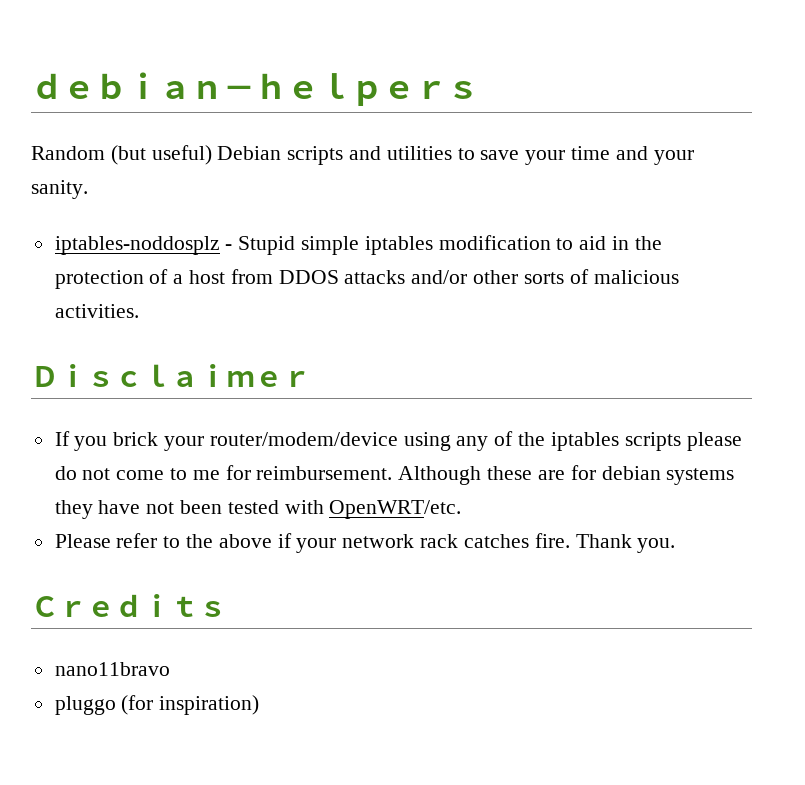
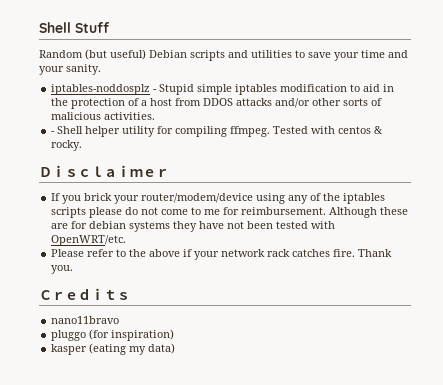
[31,72,479,106] ｄｅｂｉａｎ－ｈｅｌｐｅｒｓ -> [39,22,110,33] Shell Stuff
(139, 311) none -> [51,126,384,137] [51,140,83,151] // - Shell helper utility for compiling ffmpeg. Tested with centos & rocky.
(260, 705) none -> [51,343,176,355] // kasper (eating my data)

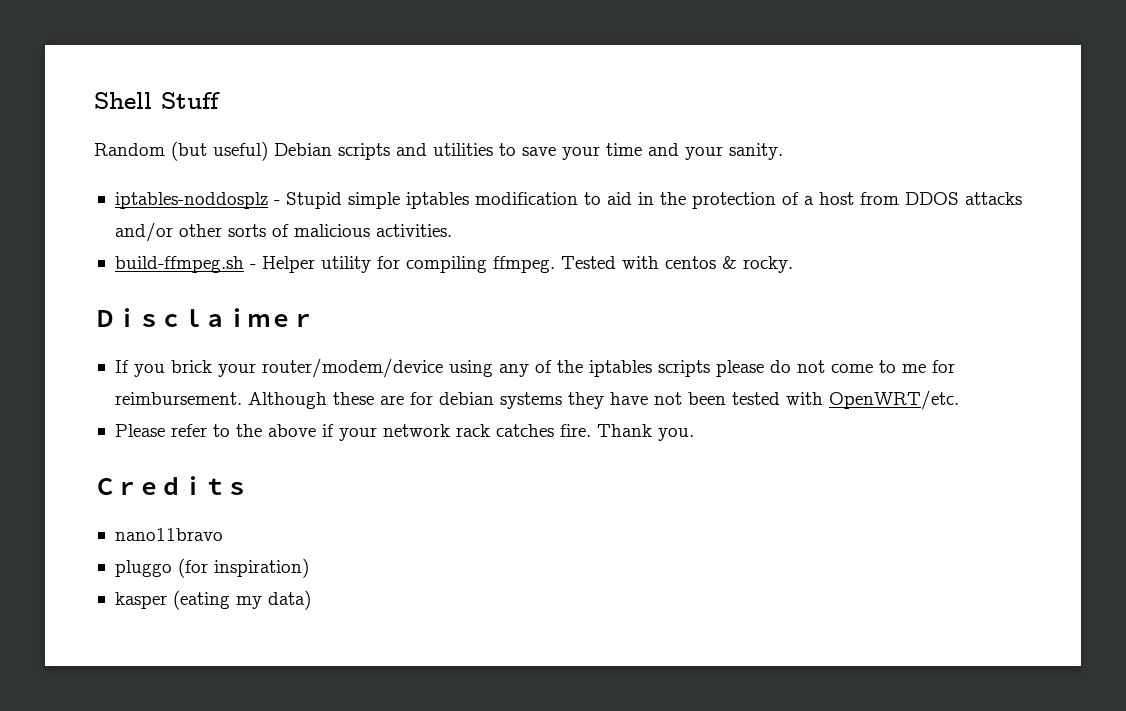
[51,126,121,137] - Shell helper -> [114,256,315,273] build-ffmpeg.sh - Helper

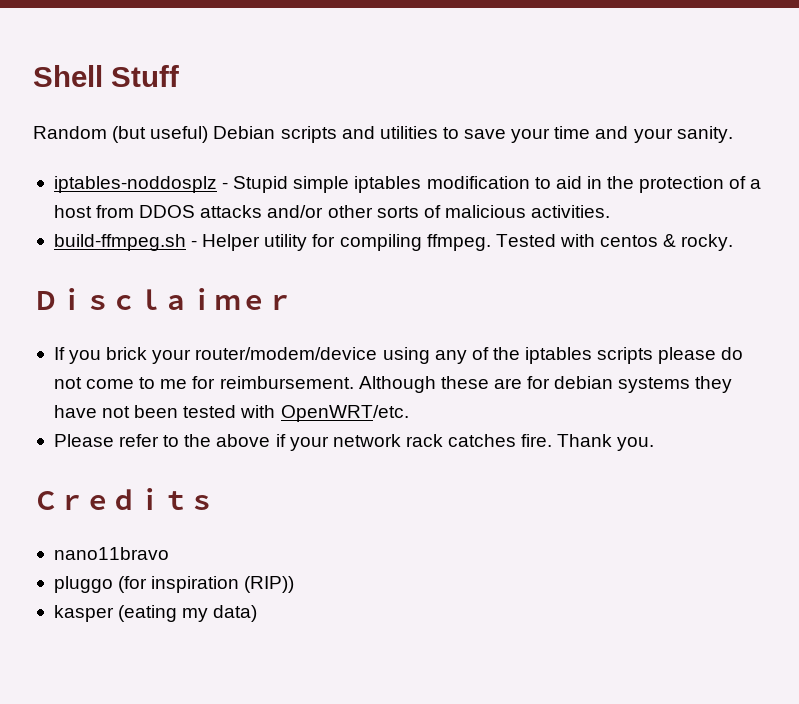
[213,558,309,578] inspiration) -> [151,576,295,593] inspiration (RIP))

